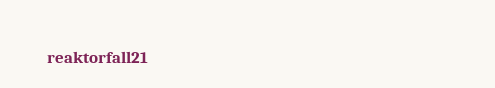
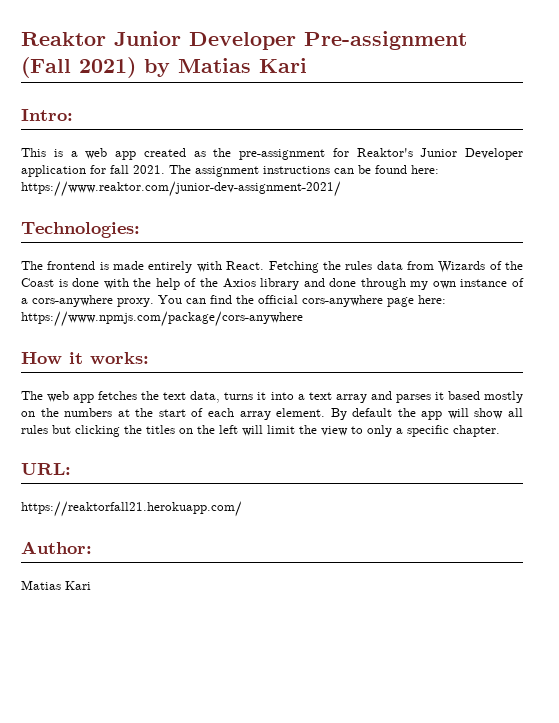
[47,51,148,63] reaktorfall21 -> [21,31,467,50] [21,57,307,78] [21,109,73,121] [21,148,523,160] [21,165,439,177] [21,181,341,197] [21,222,140,238] [21,261,523,273] [21,278,524,290] [21,295,446,307] [21,311,303,327] [21,352,149,364] [21,391,523,403] [21,408,523,420] [21,425,500,437] [21,463,71,475] [21,501,242,517] [21,541,92,554] [21,580,91,590] Reaktor Junior Developer Pre-assignment (Fall 2021) by Matias Kari // Intro: // This is a web app created as the pre-assignment for Reaktor's Junior Developer application for fall 2021. The assignment instructions can be found here: https://www.reaktor.com/junior-dev-assignment-2021/ // Technologies: // The frontend is made entirely with React. Fetching the rules data from Wizards of the Coast is done with the help of the Axios library and done through my own instance of a cors-anywhere proxy. You can find the official cors-anywhere page here: https://www.npmjs.com/package/cors-anywhere // How it works: // The web app fetches the text data, turns it into a text array and parses it based mostly on the numbers at the start of each array element. By default the app will show all rules but clicking the titles on the left will limit the view to only a specific chapter. // URL: // https://reaktorfall21.herokuapp.com/ // Author: // Matias Kari

